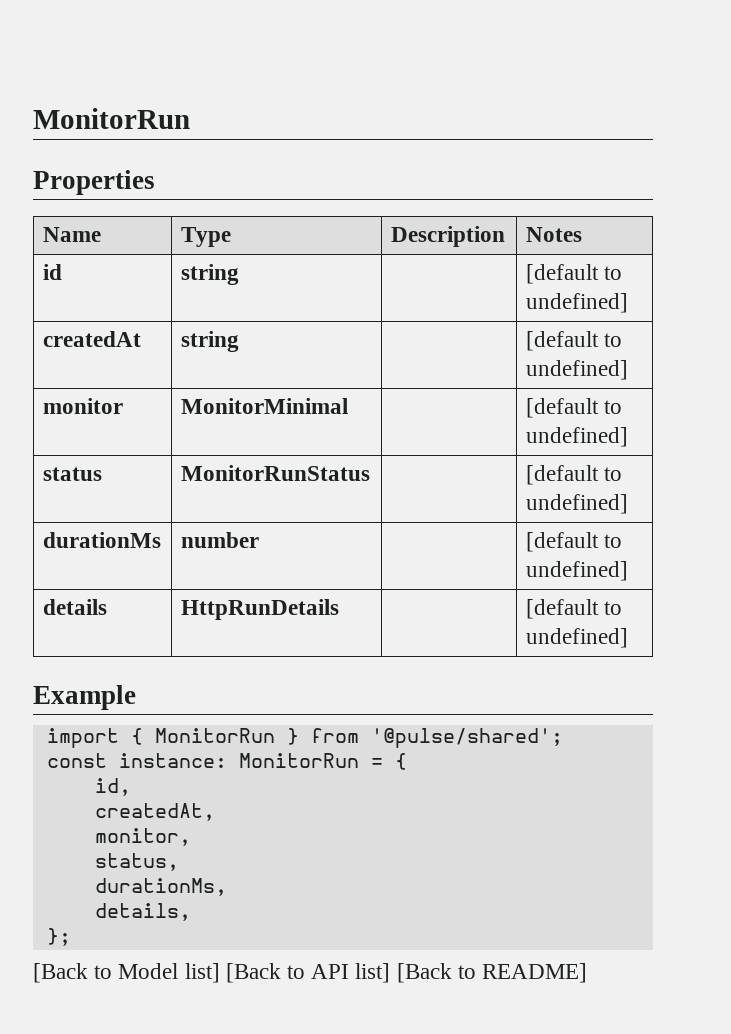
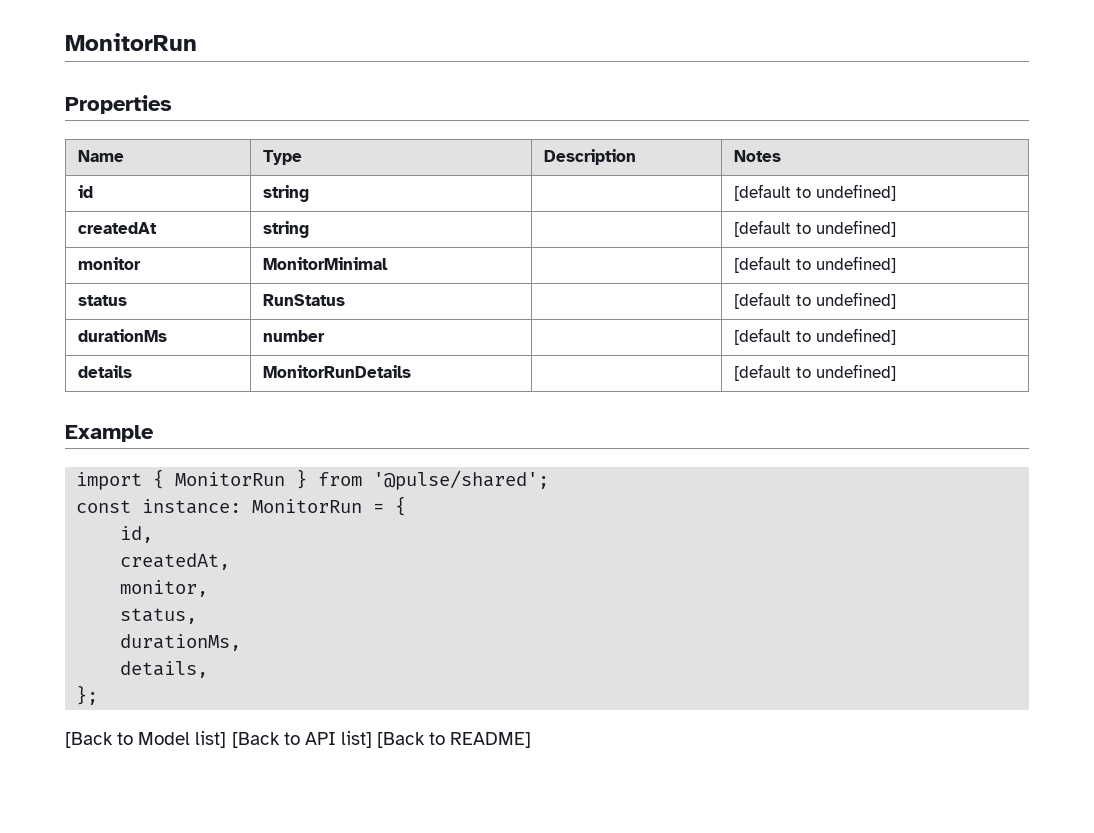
[180,465,370,481] MonitorRunStatus -> [262,294,345,306] RunStatus
[180,599,339,620] HttpRunDetails -> [262,365,411,378] MonitorRunDetails

